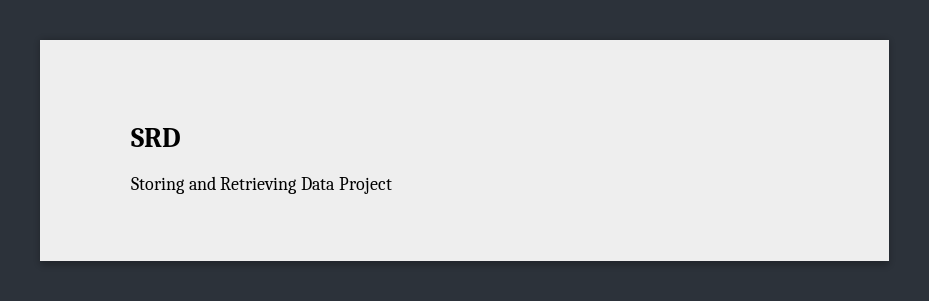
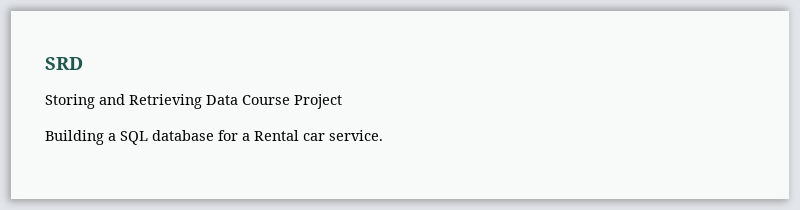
(336, 183) none -> [242,95,290,105] Course
(392, 185) none -> [45,130,383,145] // Building a SQL database for a Rental car service.

